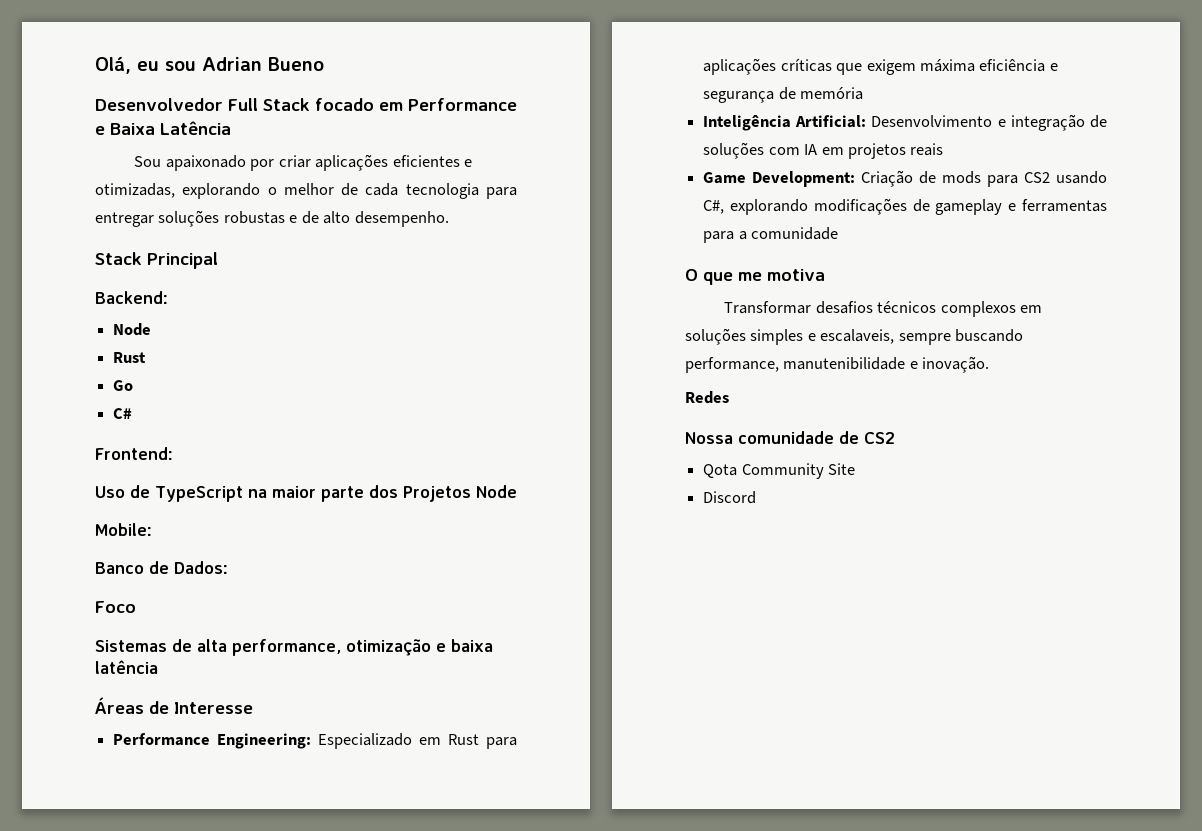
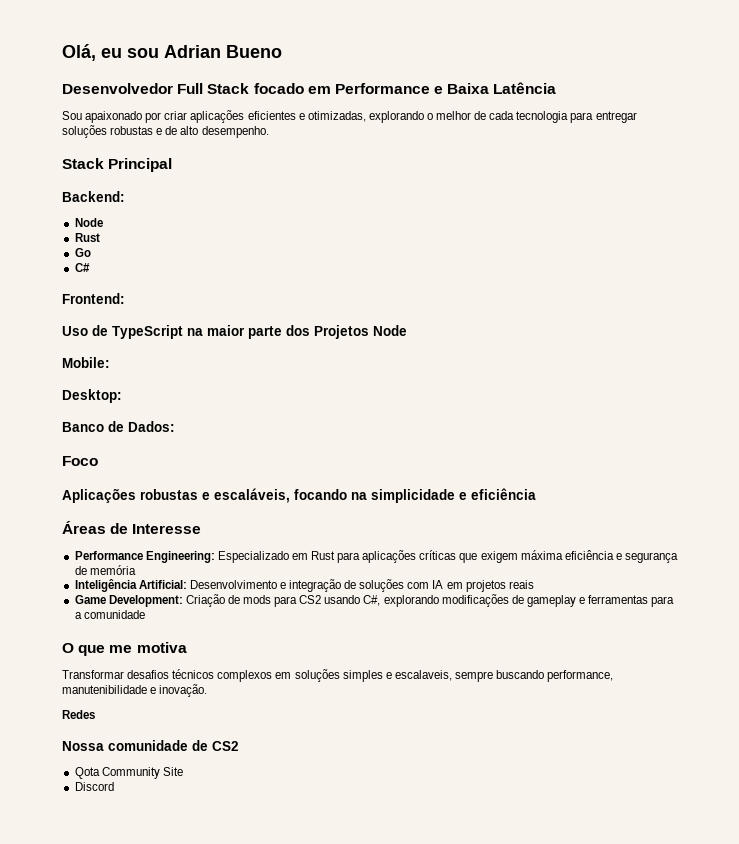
(152, 529) none -> [62,389,122,403] // Desktop:
[95,639,493,656] [95,660,158,674] Sistemas de alta performance, otimização e baixa latência -> [62,488,536,503] Aplicações robustas e escaláveis, focando na simplicidade e eficiência

